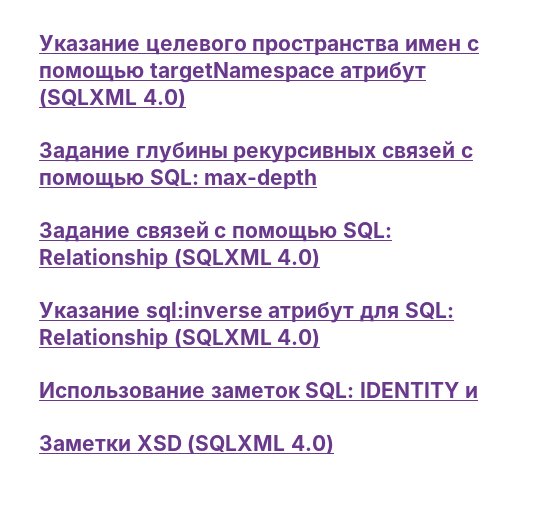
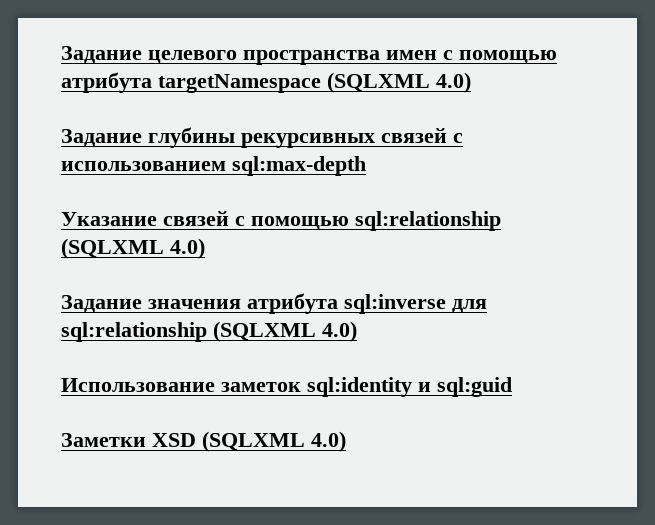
[39,35,140,51] Указание -> [61,46,142,64] Задание
[149,62,427,83] targetNamespace атрибут -> [61,72,321,93] атрибута targetNamespace
[39,169,318,190] [39,221,392,242] [39,248,321,270] [39,301,454,323] [39,328,168,350] помощью SQL: max-depth // Задание связей с помощью SQL: Relationship (SQLXML 4.0) // Указание sql:inverse атрибут для SQL: Relationship -> [61,156,366,176] [61,211,501,231] [61,238,205,259] [61,293,487,314] [61,322,207,342] использованием sql:max-depth // Указание связей с помощью sql:relationship (SQLXML 4.0) // Задание значения атрибута sql:inverse для sql:relationship
[305,382,460,400] SQL: IDENTITY -> [307,377,412,397] sql:identity
(478, 392) none -> [437,377,512,397] sql:guid

